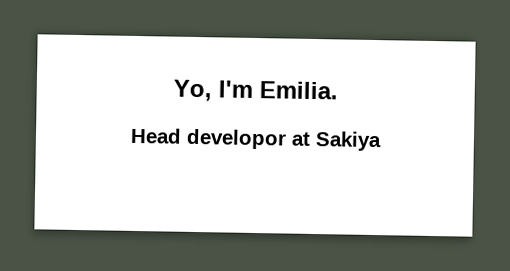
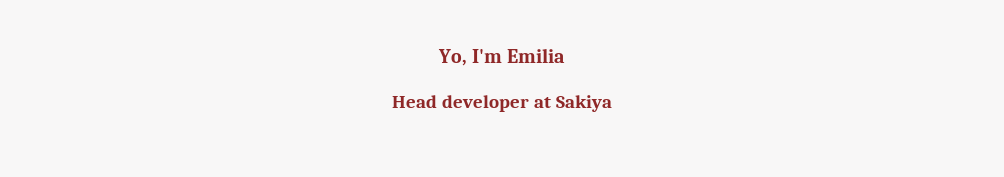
[259,81,338,100] Emilia. -> [507,48,566,63] Emilia
[185,128,287,150] developor -> [442,95,530,112] developer

